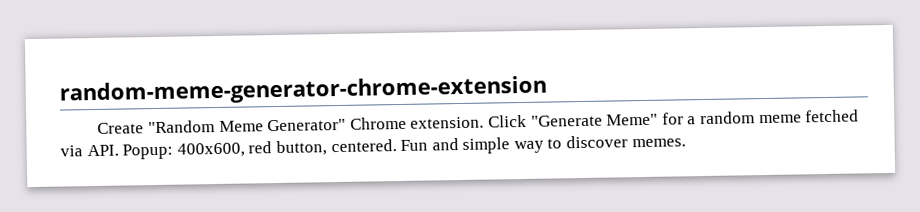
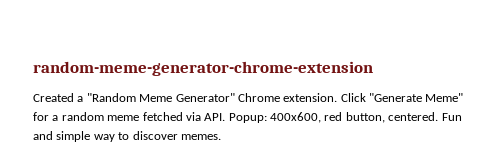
[97,122,145,134] Create -> [33,93,84,102] Created a

